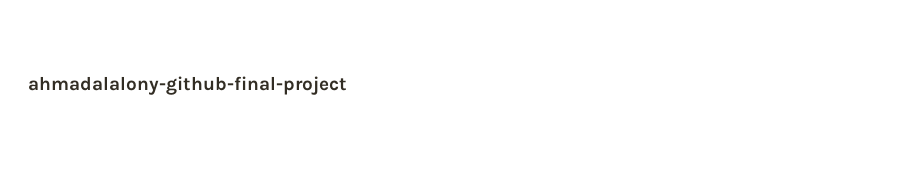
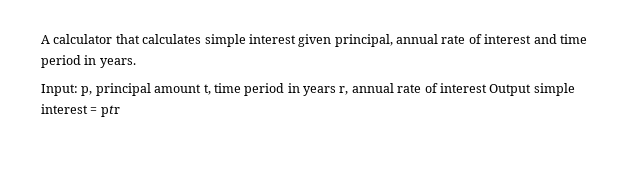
[28,76,347,95] ahmadalalony-github-final-project -> [41,34,587,47] [41,55,136,68] [41,83,575,96] [41,104,120,117] A calculator that calculates simple interest given principal, annual rate of interest and time period in years. // Input: p, principal amount t, time period in years r, annual rate of interest Output simple interest = ptr

